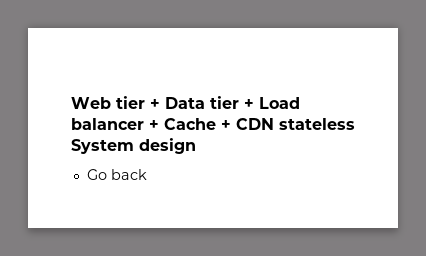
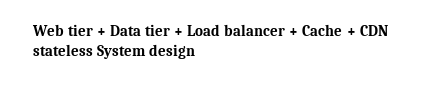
[86,169,147,180] // Go back -> (196, 51) none

